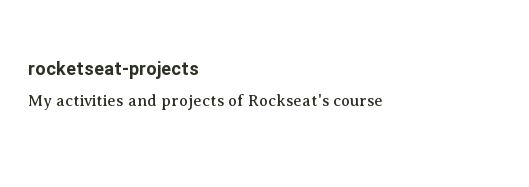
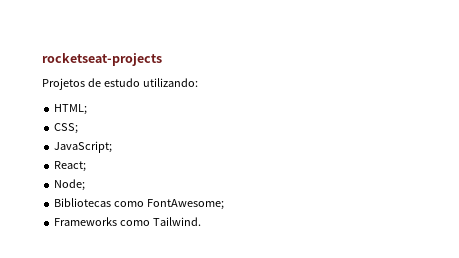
[28,94,383,110] My activities and projects of Rockseat's course -> [42,78,198,90] [54,104,88,115] [54,123,79,134] [54,141,113,153] [54,161,87,172] [54,179,86,191] [54,198,225,210] [54,217,202,226] Projetos de estudo utilizando: // HTML; // CSS; // JavaScript; // React; // Node; // Bibliotecas como FontAwesome; // Frameworks como Tailwind.

